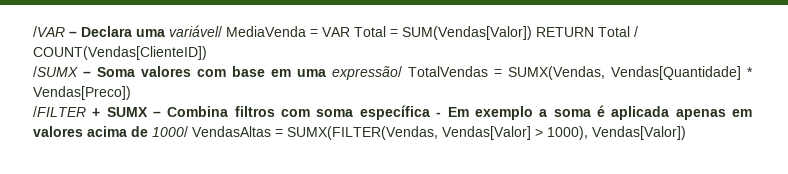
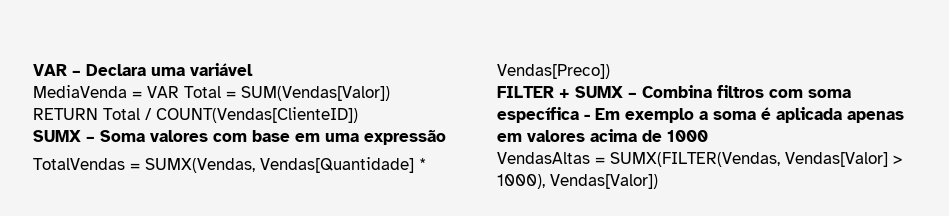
[33,26,65,37] /VAR -> [33,64,67,76] VAR
[169,25,222,37] variável/ -> [190,63,253,76] variável //
[33,66,78,77] /SUMX -> [33,130,81,142] SUMX
[332,66,402,80] expressão/ -> [364,129,446,145] expressão //
[33,106,86,117] /FILTER -> [497,86,554,98] FILTER
[152,126,188,137] 1000/ -> [667,130,708,142] 1000 //

